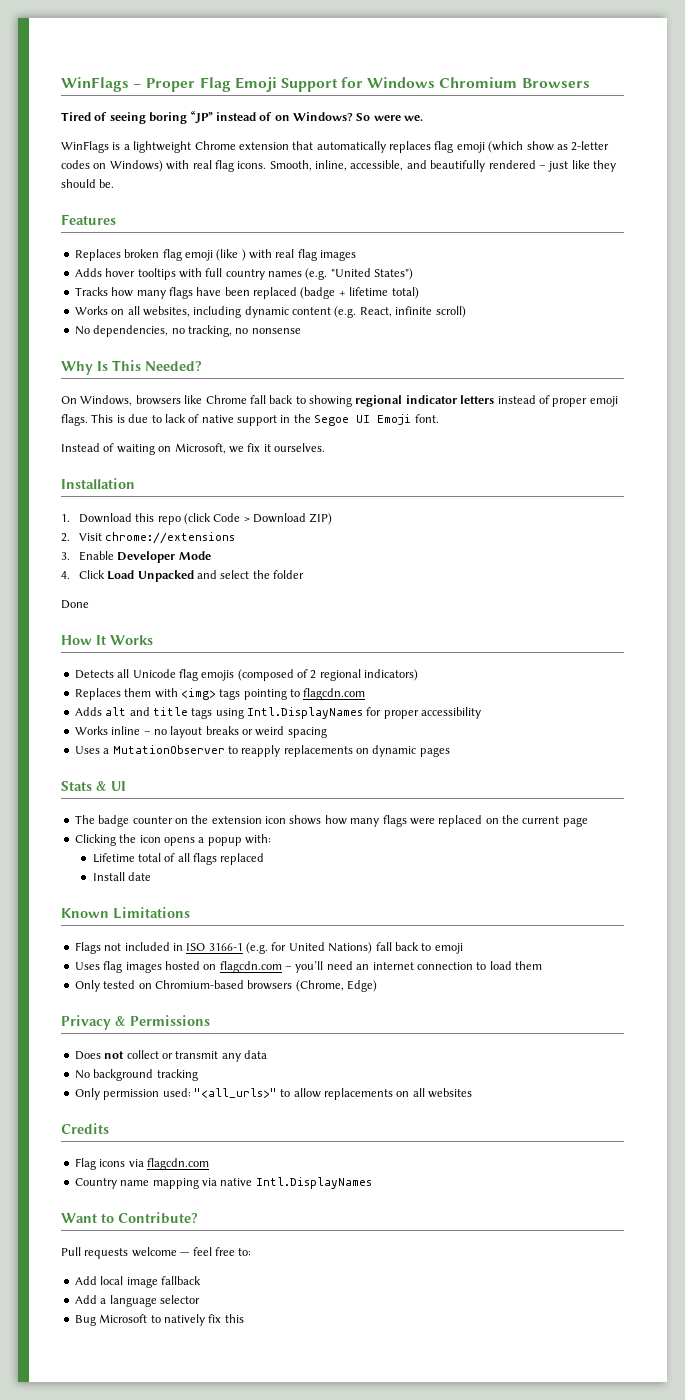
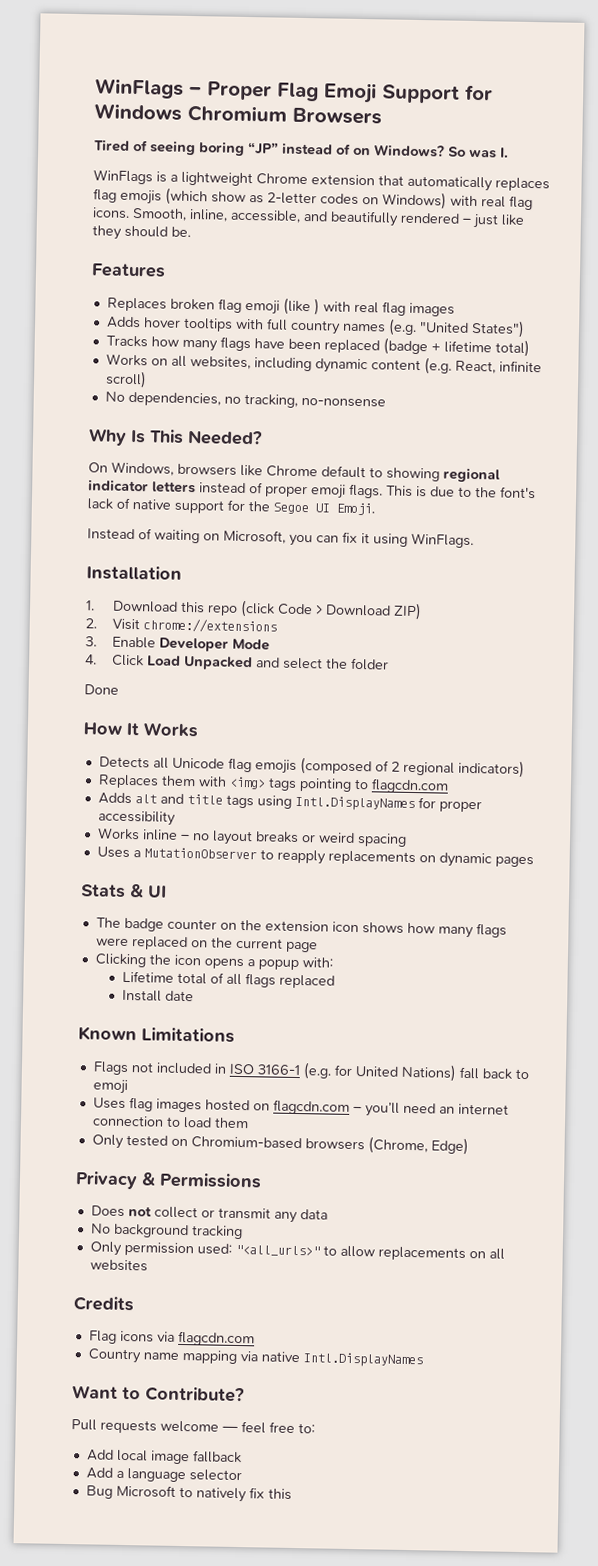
[373,115,424,121] were we. -> [469,147,509,159] was I.
[456,142,485,153] emoji -> [120,189,162,205] emojis
[235,328,301,334] no nonsense -> [300,397,386,408] no-nonsense
[249,395,294,404] fall back -> [321,465,366,479] default
(162, 419) none -> [475,486,536,500] the font's
[280,415,291,423] in -> [227,499,245,512] for
[377,414,439,425] Emoji font. -> [336,502,375,516] Emoji.
[228,443,325,453] we fix it ourselves. -> [289,531,474,549] you can fix it using WinFlags.

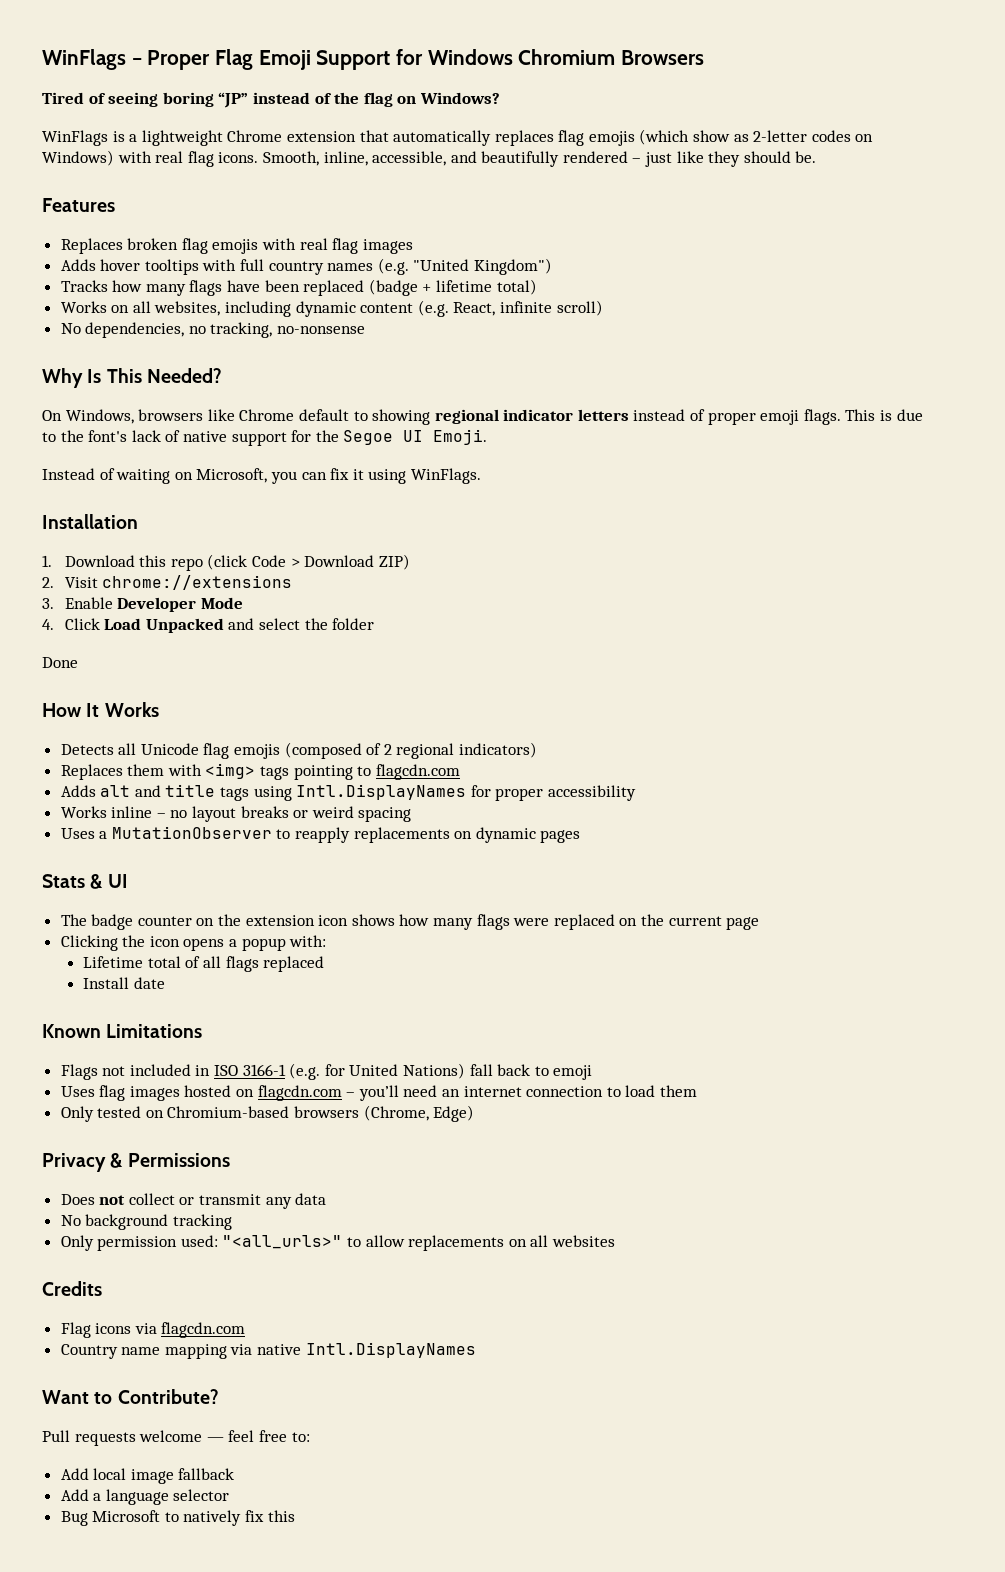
(351, 149) none -> [334,92,393,107] the flag
[448,146,509,159] So was I. -> (500, 98) none
[244,297,320,316] emoji (like ) -> [212,239,259,254] emojis
[470,319,525,338] States") -> [474,258,553,275] Kingdom")

